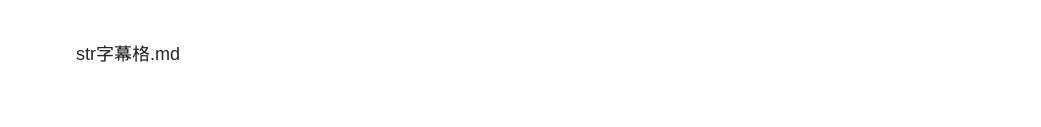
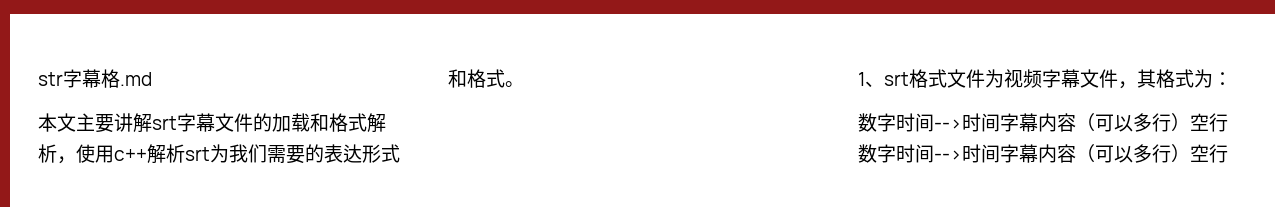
(180, 53) none -> [38,113,386,133] [38,144,400,164] [448,69,524,88] [858,69,1232,89] [858,113,1228,132] [858,144,1228,163] // 本文主要讲解srt字幕文件的加载和格式解析，使用c++解析srt为我们需要的表达形式和格式。 // 1、srt格式文件为视频字幕文件，其格式为： // 数字时间-->时间字幕内容（可以多行）空行数字时间-->时间字幕内容（可以多行）空行

